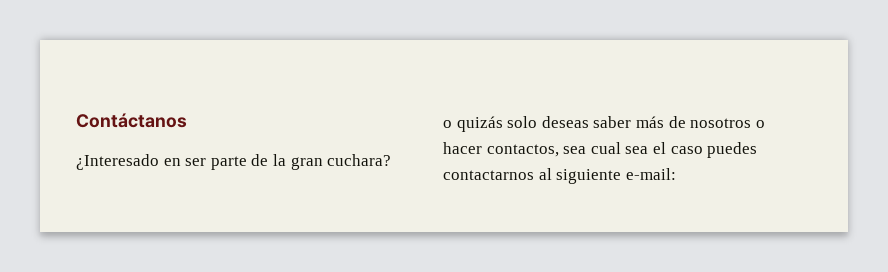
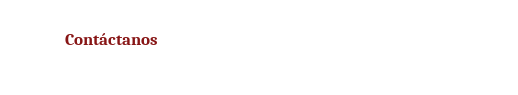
[76,154,392,170] [443,116,765,132] [443,142,758,158] [443,168,676,184] // ¿Interesado en ser parte de la gran cuchara? o quizás solo deseas saber más de nosotros o hacer contactos, sea cual sea el caso puedes contactarnos al siguiente e-mail: -> (158, 39) none

